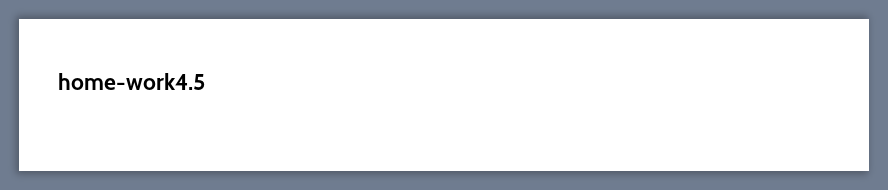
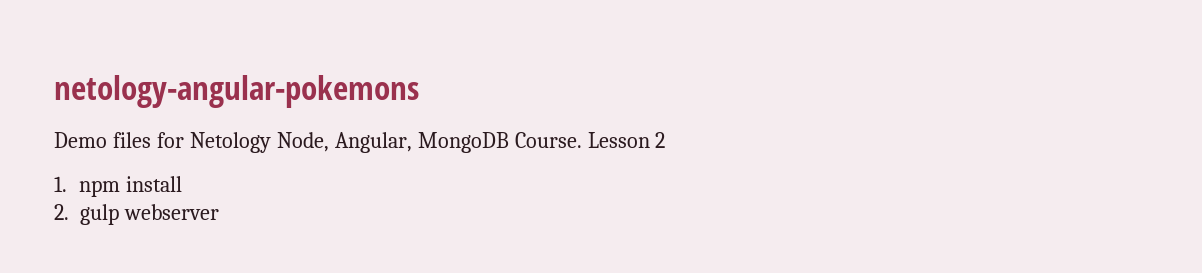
[58,73,205,90] home-work4.5 -> [54,75,419,108] [54,132,666,153] [54,176,182,197] [54,204,219,225] netology-angular-pokemons // Demo files for Netology Node, Angular, MongoDB Course. Lesson 2 // 1. npm install // 2. gulp webserver

